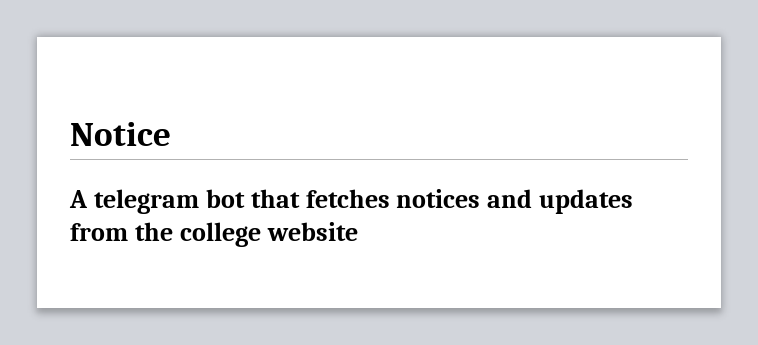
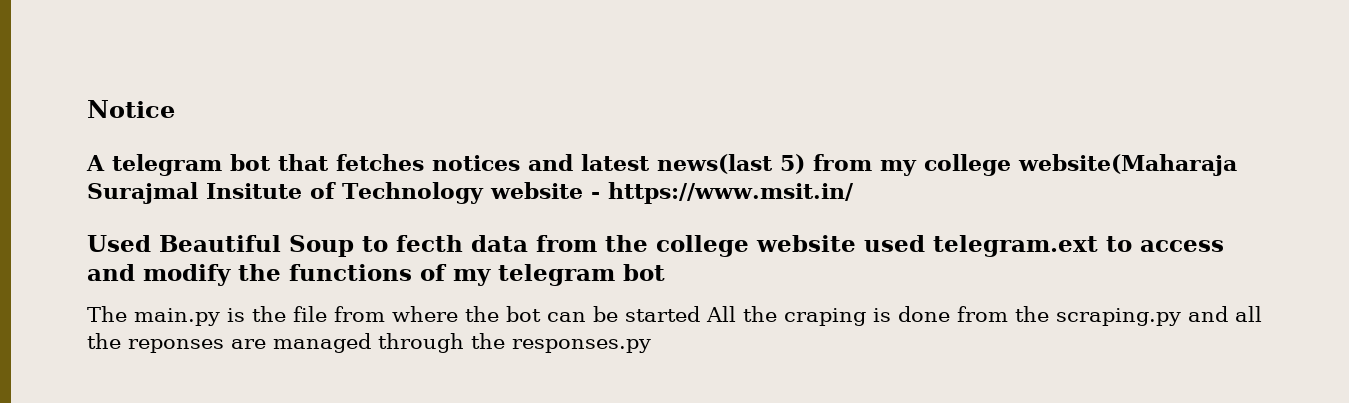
[539,189,634,214] [70,222,358,247] updates from the college website -> [581,154,1237,176] [87,182,854,204] [87,235,1224,257] [87,264,665,286] [87,306,1262,326] [87,333,651,353] latest news(last 5) from my college website(Maharaja Surajmal Insitute of Technology website - https://www.msit.in/ // Used Beautiful Soup to fecth data from the college website used telegram.ext to access and modify the functions of my telegram bot // The main.py is the file from where the bot can be started All the craping is done from the scraping.py and all the reponses are managed through the responses.py

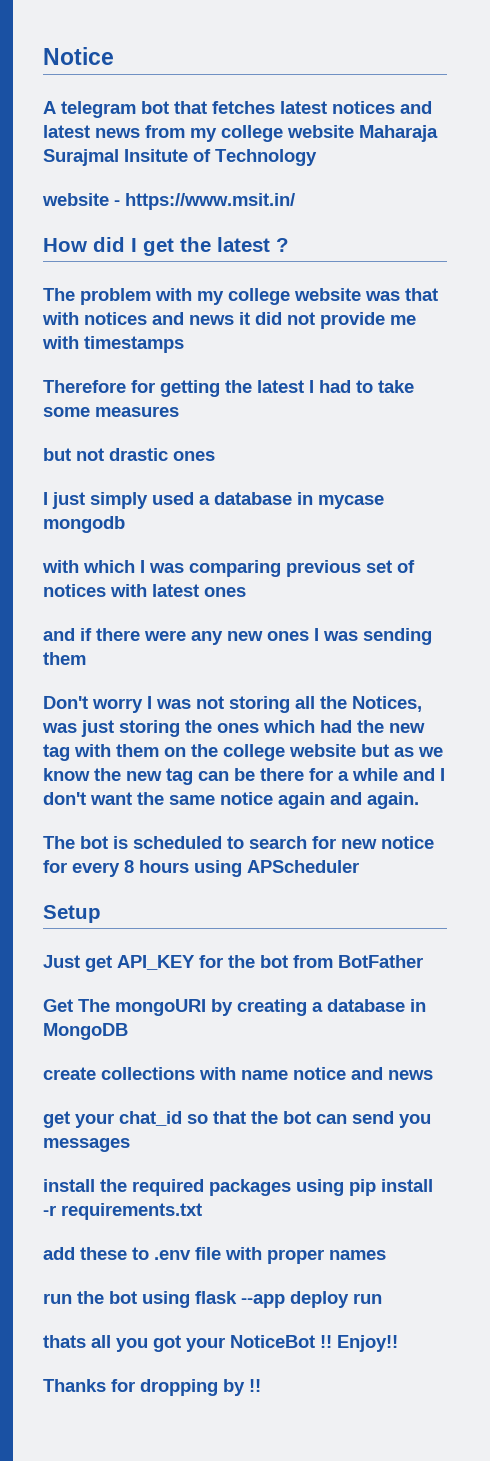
(424, 162) none -> [280,101,327,114] latest
[657,154,805,174] news(last 5) -> [95,128,140,138] news
[1018,154,1237,176] website(Maharaja -> [287,125,438,142] website Maharaja
(484, 193) none -> (317, 157) //
[87,235,1224,257] [87,264,665,286] [87,306,1262,326] [87,333,651,353] Used Beautiful Soup to fecth data from the college website used telegram.ext to access and modify the functions of my telegram bot // The main.py is the file from where the bot can be started All the craping is done from the scraping.py and all the reponses are managed through the responses.py -> [43,237,289,256] [43,288,438,305] [42,312,416,329] [42,336,184,353] [43,380,414,397] [43,406,179,417] [43,448,215,461] [43,492,384,509] [43,516,125,533] [42,560,415,577] [43,584,246,597] [43,628,432,645] [43,652,86,665] [43,696,422,713] [42,720,425,737] [43,744,443,761] [43,768,445,785] [43,792,419,809] [43,836,434,849] [43,860,359,877] [43,905,101,923] [43,955,423,972] [43,999,426,1016] [43,1023,128,1040] [43,1067,433,1080] [43,1111,431,1128] [43,1138,130,1152] [43,1179,433,1196] [43,1203,202,1220] [43,1247,386,1264] [43,1291,382,1308] [43,1335,398,1352] [43,1379,261,1396] How did I get the latest ? // The problem with my college website was that with notices and news it did not provide me with timestamps // Therefore for getting the latest I had to take some measures // but not drastic ones // I just simply used a database in mycase mongodb // with which I was comparing previous set of notices with latest ones // and if there were any new ones I was sending them // Don't worry I was not storing all the Notices, was just storing the ones which had the new tag with them on the college website but as we know the new tag can be there for a while and I don't want the same notice again and again. // The bot is scheduled to search for new notice for every 8 hours using APScheduler // Setup // Just get API_KEY for the bot from BotFather // Get The mongoURI by creating a database in MongoDB // create collections with name notice and news // get your chat_id so that the bot can send you messages // install the required packages using pip install -r requirements.txt // add these to .env file with proper names // run the bot using flask --app deploy run // thats all you got your NoticeBot !! Enjoy!! // Thanks for dropping by !!

